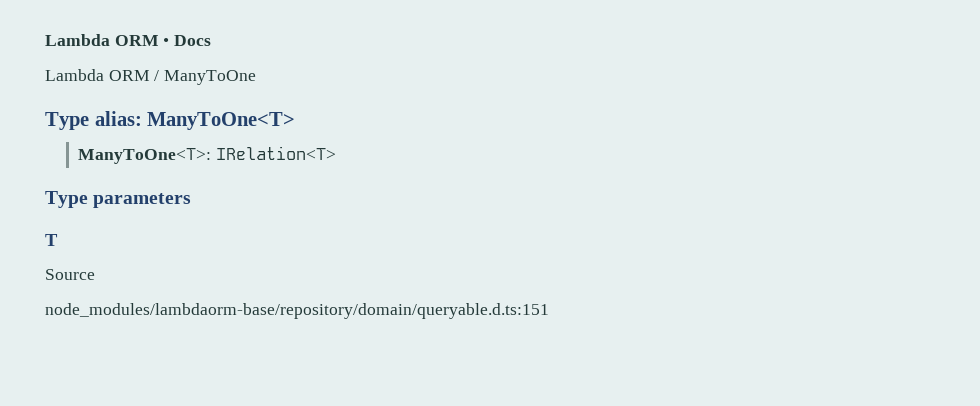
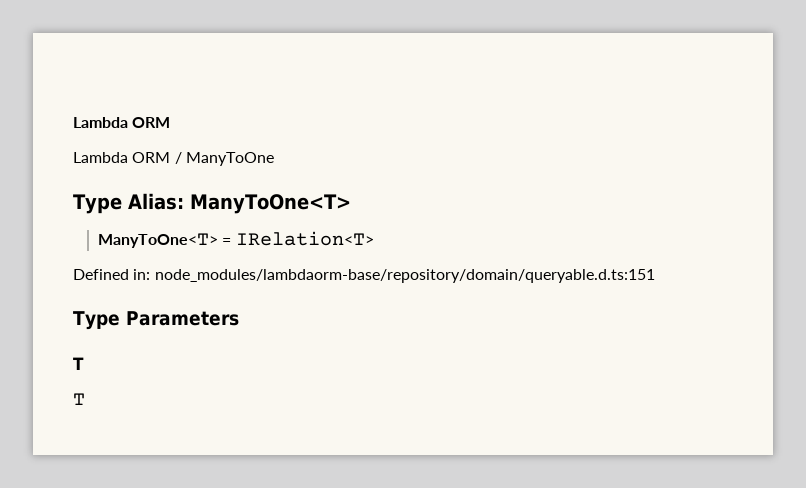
[45,34,212,46] Lambda ORM • Docs -> [73,117,171,128] Lambda ORM
[94,111,142,126] alias: -> [127,193,184,210] Alias:
[78,148,212,164] ManyToOne<T>: -> [98,233,232,248] ManyToOne<T> =
[45,191,192,208] // Type parameters -> [73,269,655,283] [73,311,239,330] // Defined in: node_modules/lambdaorm-base/repository/domain/queryable.d.ts:151 // Type Parameters
[45,269,95,280] [45,303,549,319] Source // node_modules/lambdaorm-base/repository/domain/queryable.d.ts:151 -> [73,393,85,405] T

